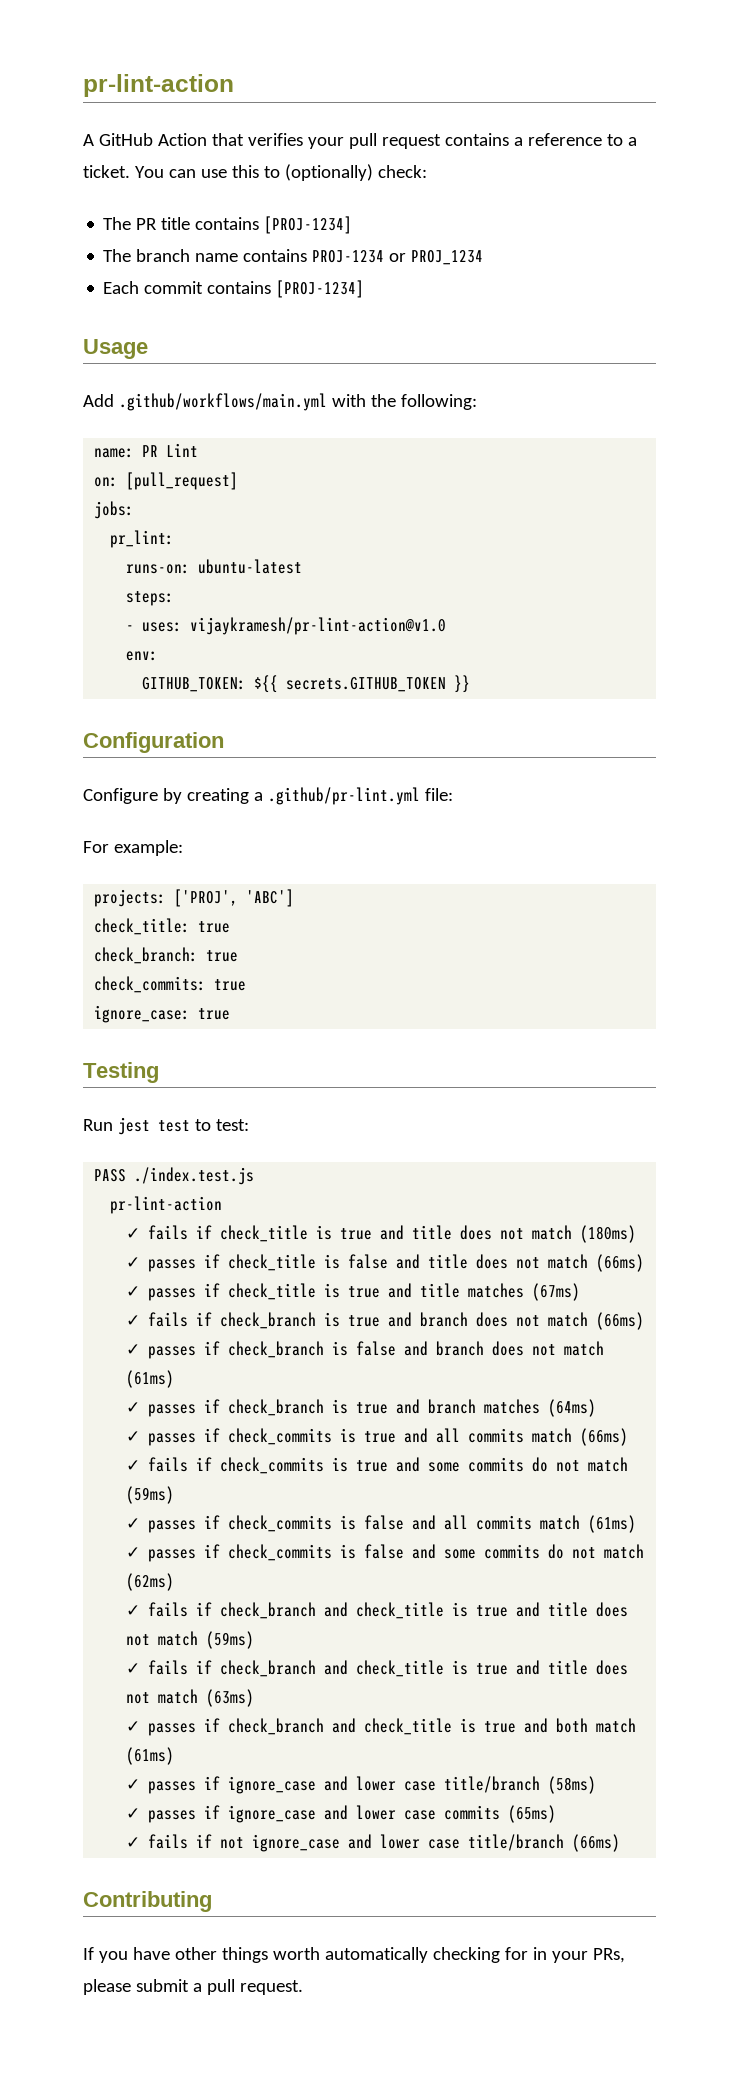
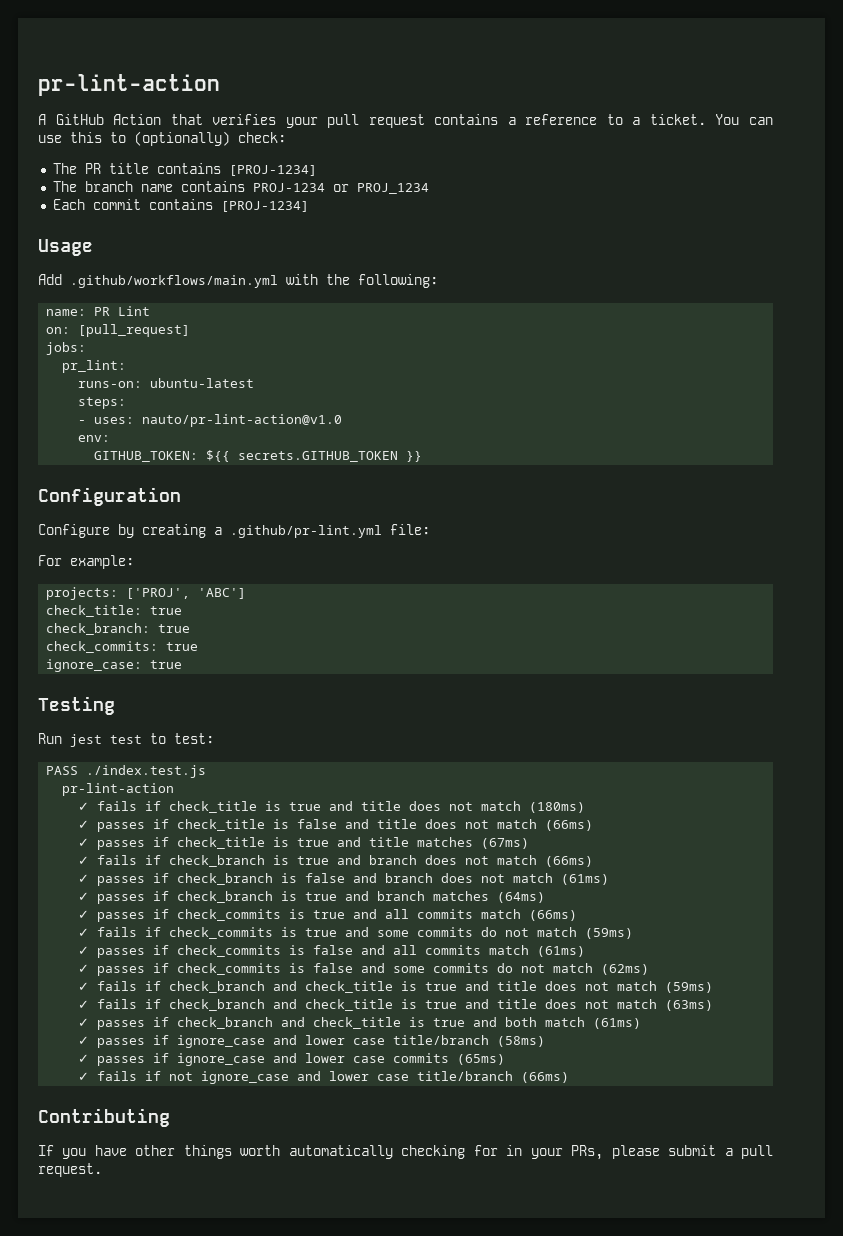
[190,617,447,635] vijaykramesh/pr-lint-action@v1.0 -> [142,414,343,427] nauto/pr-lint-action@v1.0

